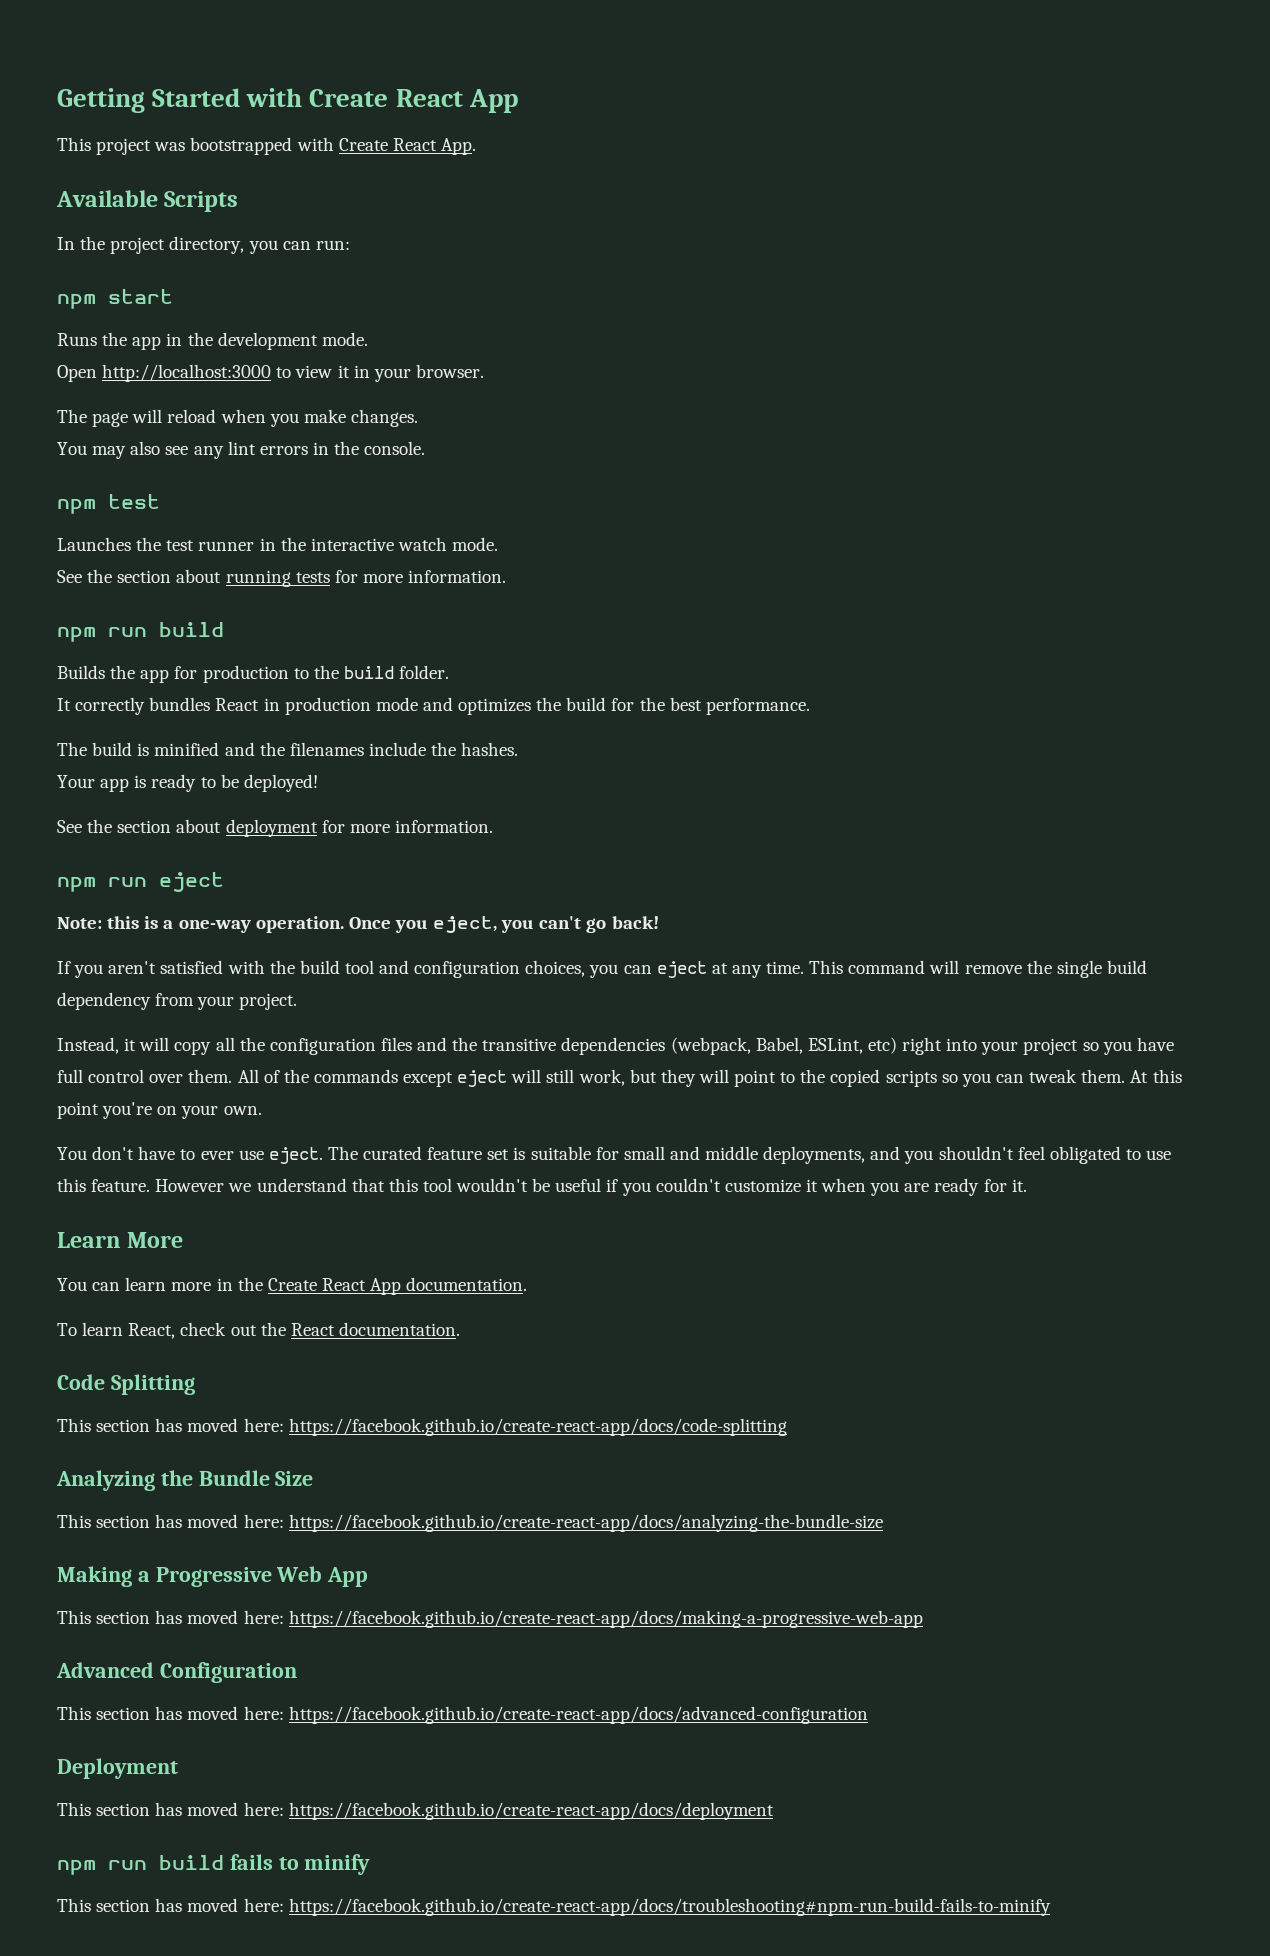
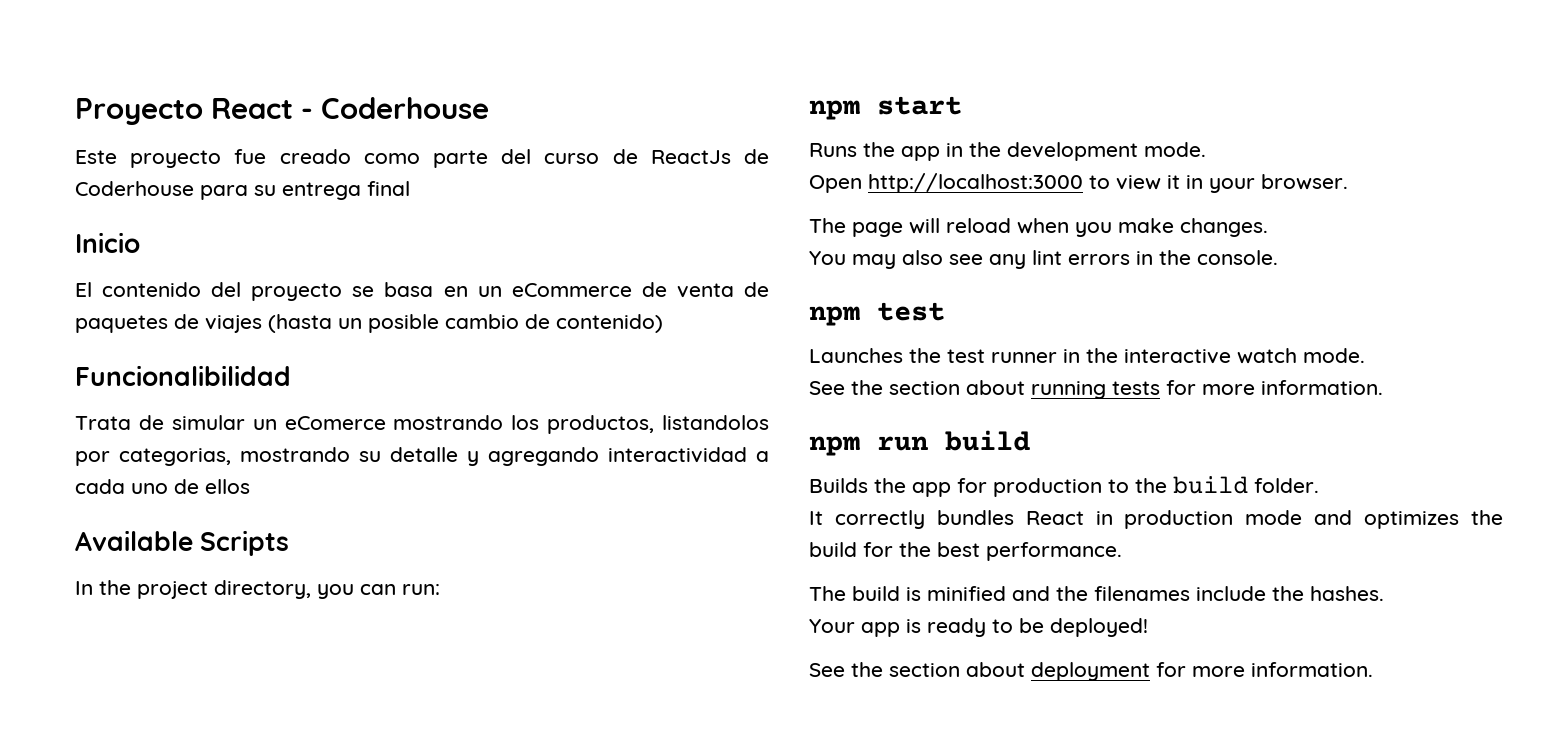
[57,88,518,113] [57,137,476,155] Getting Started with Create React App // This project was bootstrapped with Create React App. -> [75,97,489,125] [75,149,769,168] [75,181,410,200] [75,232,140,253] [75,282,769,301] [75,314,663,333] [75,365,291,386] [75,415,769,434] [75,447,769,466] [75,479,250,494] Proyecto React - Coderhouse // Este proyecto fue creado como parte del curso de ReactJs de Coderhouse para su entrega final // Inicio // El contenido del proyecto se basa en un eCommerce de venta de paquetes de viajes (hasta un posible cambio de contenido) // Funcionalibilidad // Trata de simular un eComerce mostrando los productos, listandolos por categorias, mostrando su detalle y agregando interactividad a cada uno de ellos
[57,872,224,892] [57,916,659,934] [57,960,1147,978] [57,992,298,1010] [57,1037,1174,1055] [57,1069,1182,1087] [57,1102,262,1119] [57,1146,1172,1164] [57,1178,1027,1196] [57,1232,184,1248] [57,1277,528,1295] [57,1322,460,1339] [57,1374,195,1395] [57,1418,787,1436] [56,1470,314,1491] [57,1514,883,1532] [57,1566,369,1587] [57,1610,923,1628] [56,1662,297,1683] [57,1706,868,1724] [57,1758,178,1779] [57,1802,774,1820] [57,1854,371,1875] [57,1898,1051,1916] // npm run eject // Note: this is a one-way operation. Once you eject, you can't go back! // If you aren't satisfied with the build tool and configuration choices, you can eject at any time. This command will remove the single build dependency from your project. // Instead, it will copy all the configuration files and the transitive dependencies (webpack, Babel, ESLint, etc) right into your project so you have full control over them. All of the commands except eject will still work, but they will point to the copied scripts so you can tweak them. At this point you're on your own. // You don't have to ever use eject. The curated feature set is suitable for small and middle deployments, and you shouldn't feel obligated to use this feature. However we understand that this tool wouldn't be useful if you couldn't customize it when you are ready for it. // Learn More // You can learn more in the Create React App documentation. // To learn React, check out the React documentation. // Code Splitting // This section has moved here: https://facebook.github.io/create-react-app/docs/code-splitting // Analyzing the Bundle Size // This section has moved here: https://facebook.github.io/create-react-app/docs/analyzing-the-bundle-size // Making a Progressive Web App // This section has moved here: https://facebook.github.io/create-react-app/docs/making-a-progressive-web-app // Advanced Configuration // This section has moved here: https://facebook.github.io/create-react-app/docs/advanced-configuration // Deployment // This section has moved here: https://facebook.github.io/create-react-app/docs/deployment // npm run build fails to minify // This section has moved here: https://facebook.github.io/create-react-app/docs/troubleshooting#npm-run-build-fails-to-minify -> (1373, 669) none

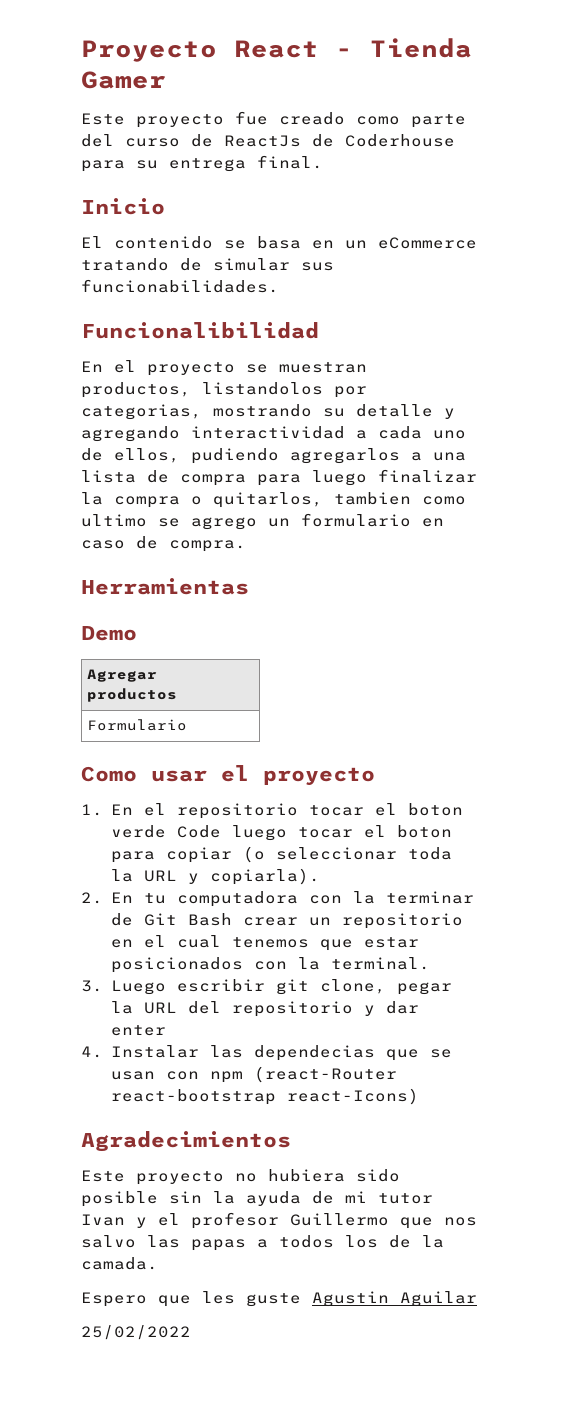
[321,97,489,119] Coderhouse -> [370,38,472,58] [81,71,166,89] Tienda Gamer
[367,181,410,196] final -> [257,155,323,169] final.
[211,282,343,301] del proyecto -> (213, 242) none
[641,282,769,298] [75,314,663,333] [75,365,291,386] [75,415,540,430] de venta de paquetes de viajes (hasta un posible cambio de contenido) // Funcionalibilidad // Trata de simular un eComerce mostrando los -> [81,258,334,271] [81,279,279,293] [81,322,319,339] [81,360,367,376] tratando de simular sus funcionabilidades. // Funcionalibilidad // En el proyecto se muestran
[205,479,250,494] [75,530,290,556] [75,580,440,599] [809,96,962,120] [809,142,1206,161] [809,173,1348,193] [809,218,1268,237] [809,250,1278,269] [809,302,945,326] [809,348,1365,364] [809,380,1383,399] [809,430,1030,456] [809,476,1319,497] [809,510,1503,529] [809,542,1122,561] [809,586,1384,601] [809,618,1148,637] [809,662,1373,681] ellos // Available Scripts // In the project directory, you can run: // npm start // Runs the app in the development mode. // Open http://localhost:3000 to view it in your browser. // The page will reload when you make changes. // You may also see any lint errors in the console. // npm test // Launches the test runner in the interactive watch mode. // See the section about running tests for more information. // npm run build // Builds the app for production to the build folder. // It correctly bundles React in production mode and optimizes the build for the best performance. // The build is minified and the filenames include the hashes. // Your app is ready to be deployed! // See the section about deployment for more information. -> [114,448,466,464] [81,469,477,486] [81,492,466,508] [81,513,444,530] [81,536,246,552] [81,578,249,595] [81,626,137,641] [87,669,158,682] [87,688,178,702] [87,719,188,731] [81,765,375,786] [81,803,463,819] [110,825,452,841] [110,846,452,863] [110,868,320,885] [81,891,474,907] [110,913,463,929] [110,935,419,951] [110,957,430,973] [81,979,452,995] [110,1001,419,1017] [110,1025,166,1036] [81,1045,452,1061] [110,1066,397,1083] [110,1088,419,1105] [81,1131,291,1152] [81,1169,400,1185] [81,1191,433,1207] [81,1212,477,1229] [81,1235,444,1251] [81,1257,158,1270] [81,1291,477,1307] [81,1325,191,1340] ellos, pudiendo agregarlos a una lista de compra para luego finalizar la compra o quitarlos, tambien como ultimo se agrego un formulario en caso de compra. // Herramientas // Demo // Agregar productos // Formulario // Como usar el proyecto // 1. En el repositorio tocar el boton verde Code luego tocar el boton para copiar (o seleccionar toda la URL y copiarla). // 2. En tu computadora con la terminar de Git Bash crear un repositorio en el cual tenemos que estar posicionados con la terminal. // 3. Luego escribir git clone, pegar la URL del repositorio y dar enter // 4. Instalar las dependecias que se usan con npm (react-Router react-bootstrap react-Icons) // Agradecimientos // Este proyecto no hubiera sido posible sin la ayuda de mi tutor Ivan y el profesor Guillermo que nos salvo las papas a todos los de la camada. // Espero que les guste Agustin Aguilar // 25/02/2022

